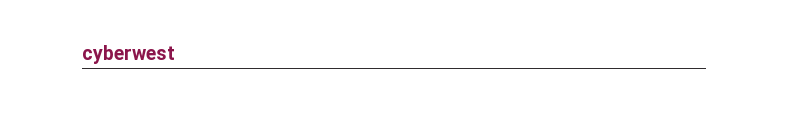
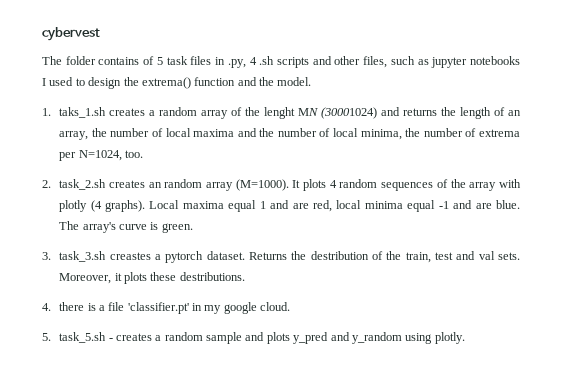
[82,45,175,64] cyberwest -> [42,27,100,41] [42,56,521,68] [42,77,312,89] [42,107,521,119] [59,128,521,140] [59,150,143,161] [42,179,521,191] [59,200,520,212] [59,221,193,233] [42,251,521,263] [59,272,245,284] [42,302,291,314] [42,332,465,344] cybervest // The folder contains of 5 task files in .py, 4 .sh scripts and other files, such as jupyter notebooks I used to design the extrema() function and the model. // 1. taks_1.sh creates a random array of the lenght MN (30001024) and returns the length of an array, the number of local maxima and the number of local minima, the number of extrema per N=1024, too. // 2. task_2.sh creates an random array (M=1000). It plots 4 random sequences of the array with plotly (4 graphs). Local maxima equal 1 and are red, local minima equal -1 and are blue. The array's curve is green. // 3. task_3.sh creastes a pytorch dataset. Returns the destribution of the train, test and val sets. Moreover, it plots these destributions. // 4. there is a file 'classifier.pt' in my google cloud. // 5. task_5.sh - creates a random sample and plots y_pred and y_random using plotly.

